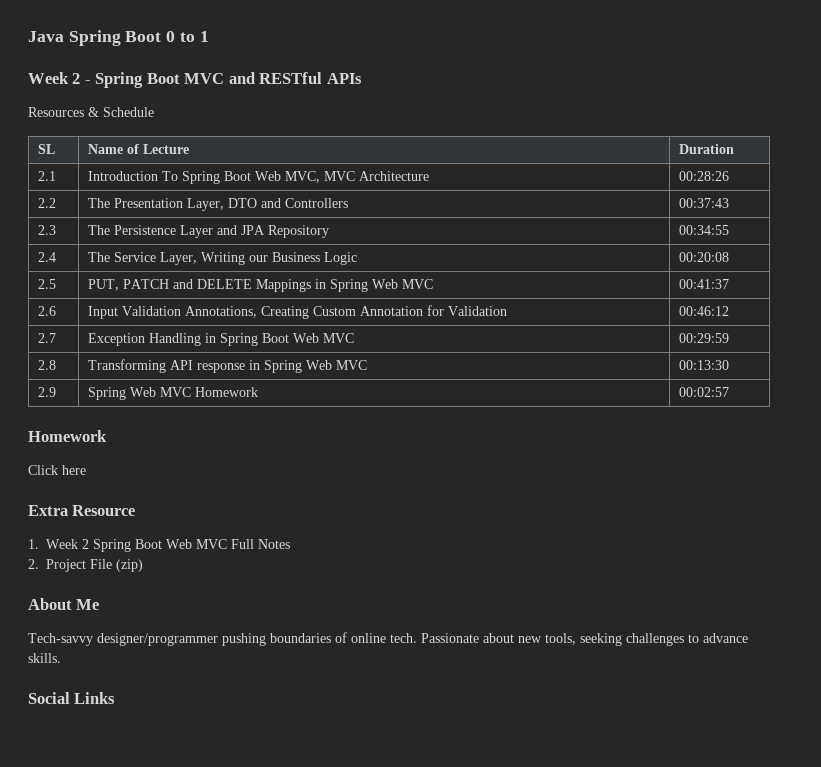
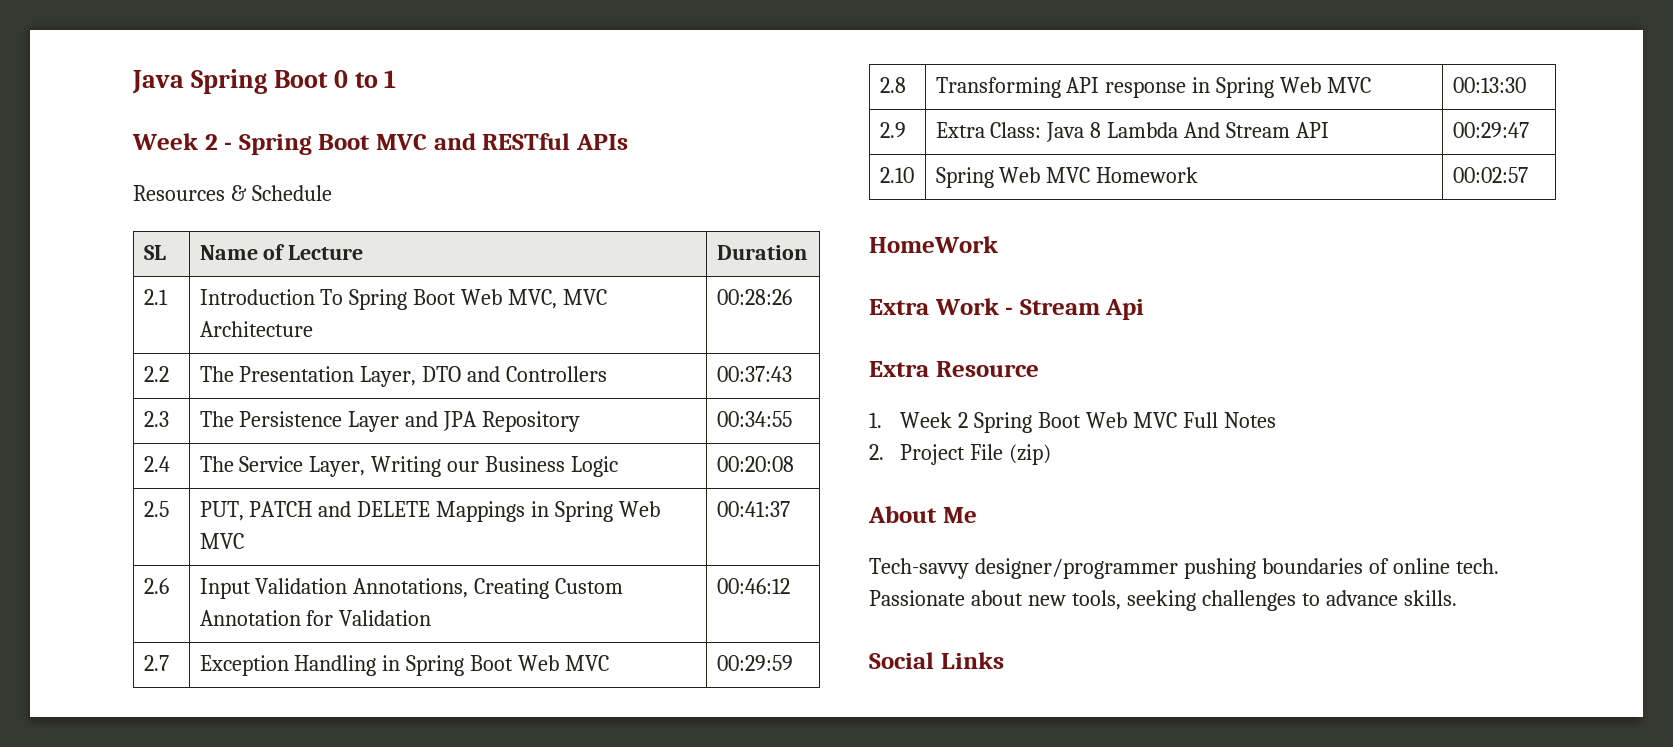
(56, 392) none -> [935,122,1330,142] [1452,122,1529,138] [879,167,914,183] | Extra Class: Java 8 Lambda And Stream API | 00:29:47 // 2.10
[28,430,107,442] [28,465,86,475] Homework // Click here -> [869,236,998,253] [869,298,1145,320] HomeWork // Extra Work - Stream Api

